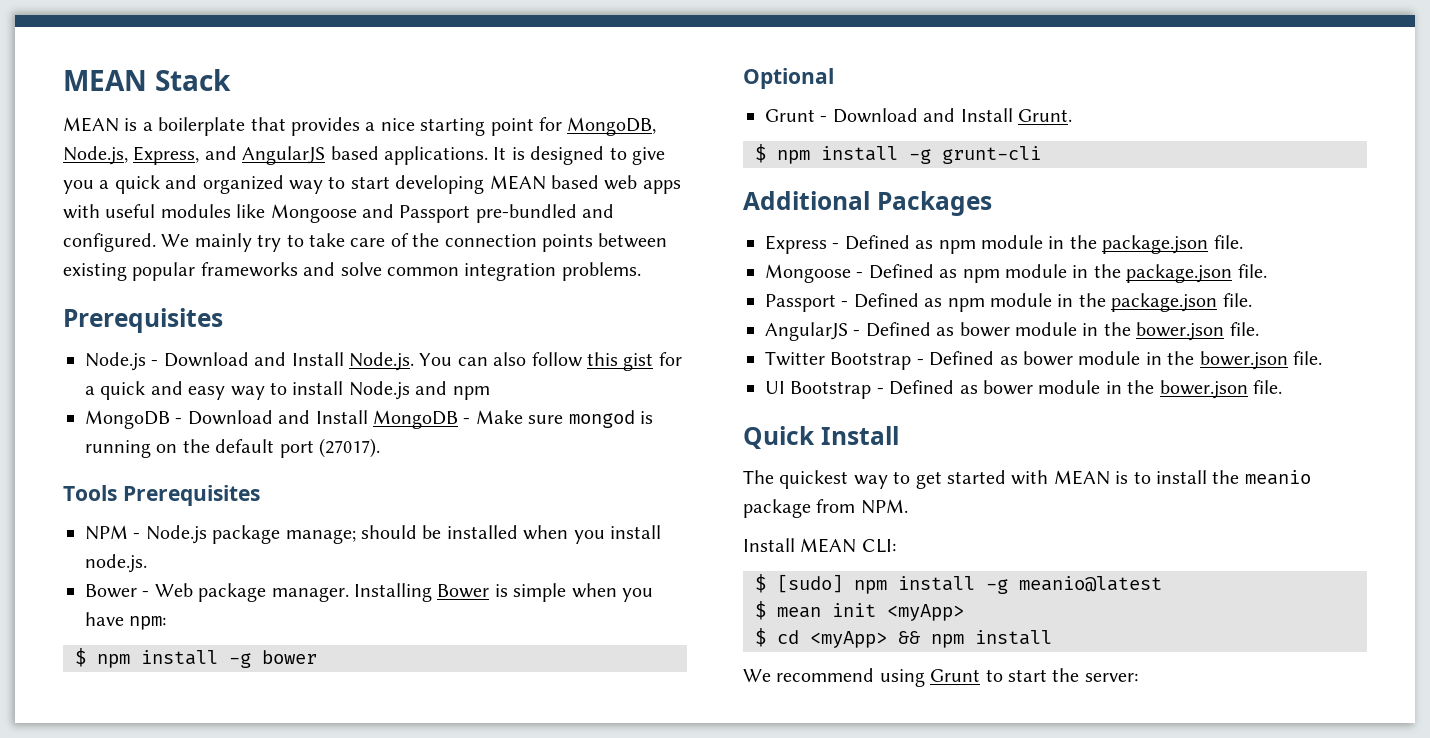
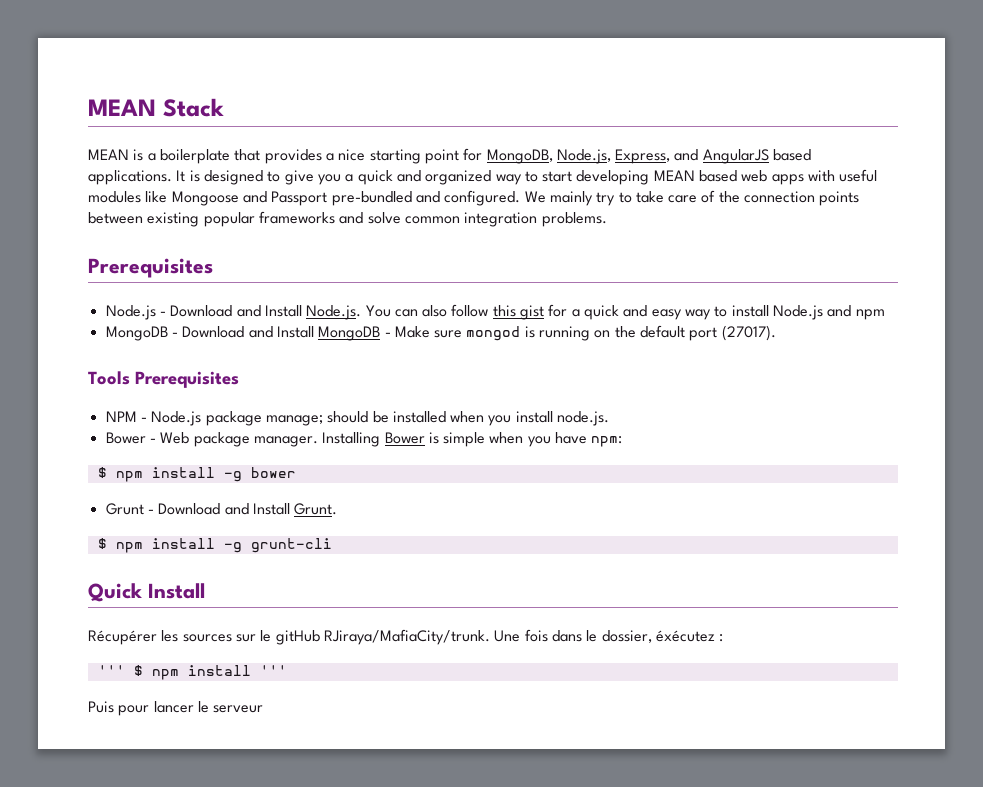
[743,68,834,89] // Optional -> (296, 472) none
[743,191,992,216] [765,235,1243,254] [765,264,1267,283] [765,293,1252,312] [765,322,1259,341] [765,351,1322,370] [765,380,1282,399] [743,426,899,449] [743,470,1311,489] [743,499,908,518] [743,538,896,553] [755,574,1162,594] [755,601,964,621] [755,628,1052,648] [743,668,1138,687] Additional Packages // Express - Defined as npm module in the package.json file. // Mongoose - Defined as npm module in the package.json file. // Passport - Defined as npm module in the package.json file. // AngularJS - Defined as bower module in the bower.json file. // Twitter Bootstrap - Defined as bower module in the bower.json file. // UI Bootstrap - Defined as bower module in the bower.json file. // Quick Install // The quickest way to get started with MEAN is to install the meanio package from NPM. // Install MEAN CLI: // $ [sudo] npm install -g meanio@latest // $ mean init <myApp> // $ cd <myApp> && npm install // We recommend using Grunt to start the server: -> [88,583,205,602] [88,629,724,645] [97,665,287,680] [88,701,264,716] Quick Install // Récupérer les sources sur le gitHub RJiraya/MafiaCity/trunk. Une fois dans le dossier, éxécutez : // ''' $ npm install ''' // Puis pour lancer le serveur

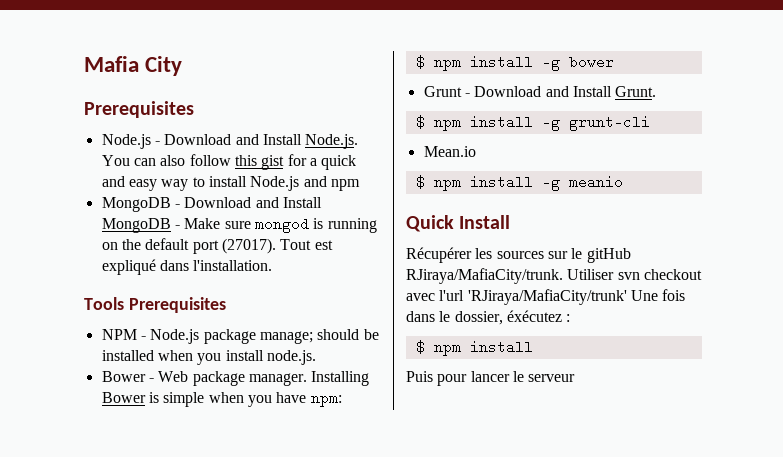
[88,98,224,117] [88,148,812,164] [88,169,878,185] [88,190,860,206] [88,211,607,227] MEAN Stack // MEAN is a boilerplate that provides a nice starting point for MongoDB, Node.js, Express, and AngularJS based applications. It is designed to give you a quick and organized way to start developing MEAN based web apps with useful modules like Mongoose and Passport pre-bundled and configured. We mainly try to take care of the connection points between existing popular frameworks and solve common integration problems. -> [84,56,183,76] Mafia City
(776, 333) none -> [280,239,333,250] [101,259,273,275] Tout est expliqué dans l'installation.
(332, 545) none -> [423,146,476,157] [415,175,623,191] // Mean.io // $ npm install -g meanio
(490, 637) none -> [567,269,702,280] [406,289,627,305] Utiliser svn checkout avec l'url 'RJiraya/MafiaCity/trunk'
[97,665,287,680] ''' $ npm install ''' -> [415,340,533,356] $ npm install

